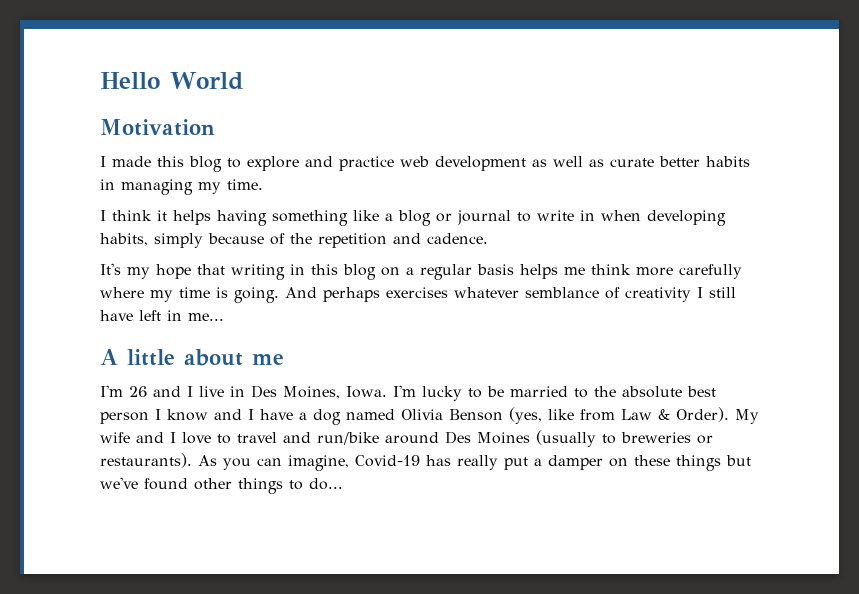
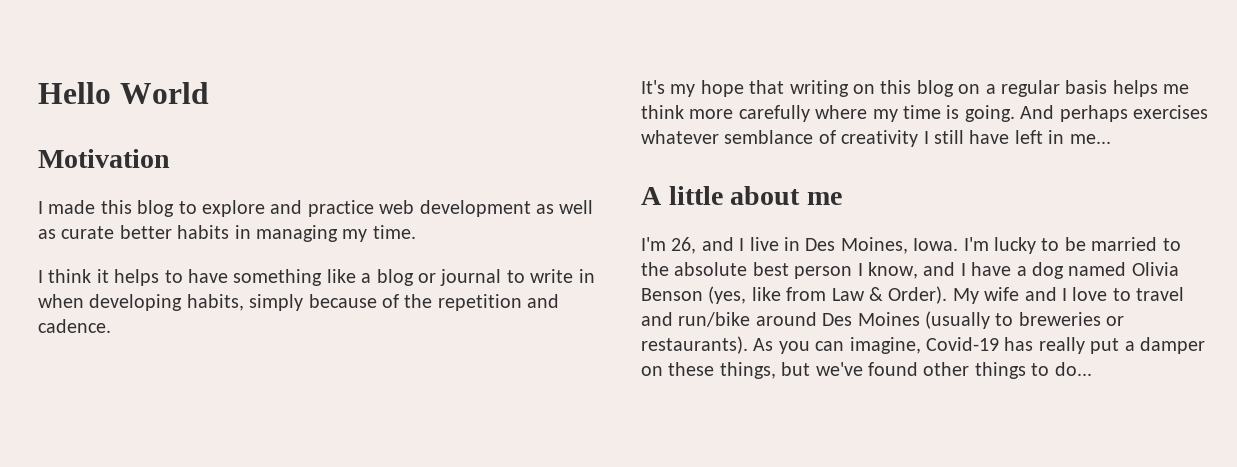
[217,210,267,226] having -> [164,269,229,283] to have
[290,264,305,275] in -> [853,84,875,94] on
[129,386,147,397] 26 -> [671,237,697,254] 26,
[167,409,208,421] know -> [868,262,918,279] know,
[676,455,721,471] things -> [719,362,776,379] things,

